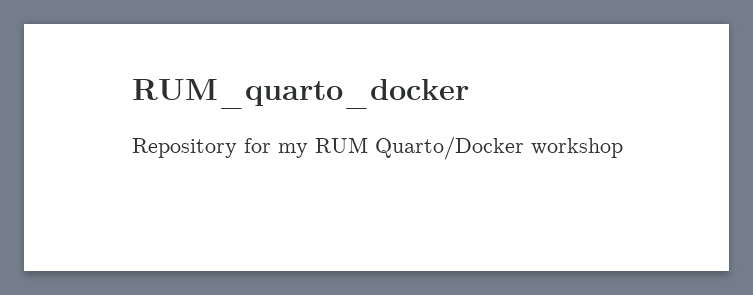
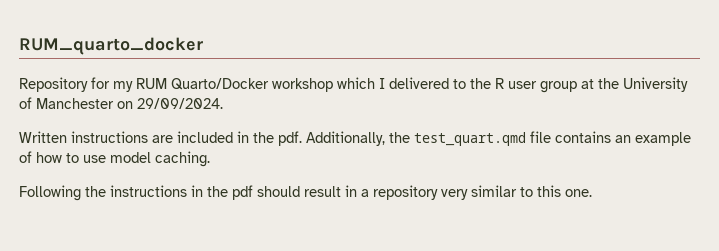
(623, 148) none -> [337,77,688,93] [19,97,223,109] [19,131,691,146] [19,151,210,167] [19,185,592,201] which I delivered to the R user group at the University of Manchester on 29/09/2024. // Written instructions are included in the pdf. Additionally, the test_quart.qmd file contains an example of how to use model caching. // Following the instructions in the pdf should result in a repository very similar to this one.

